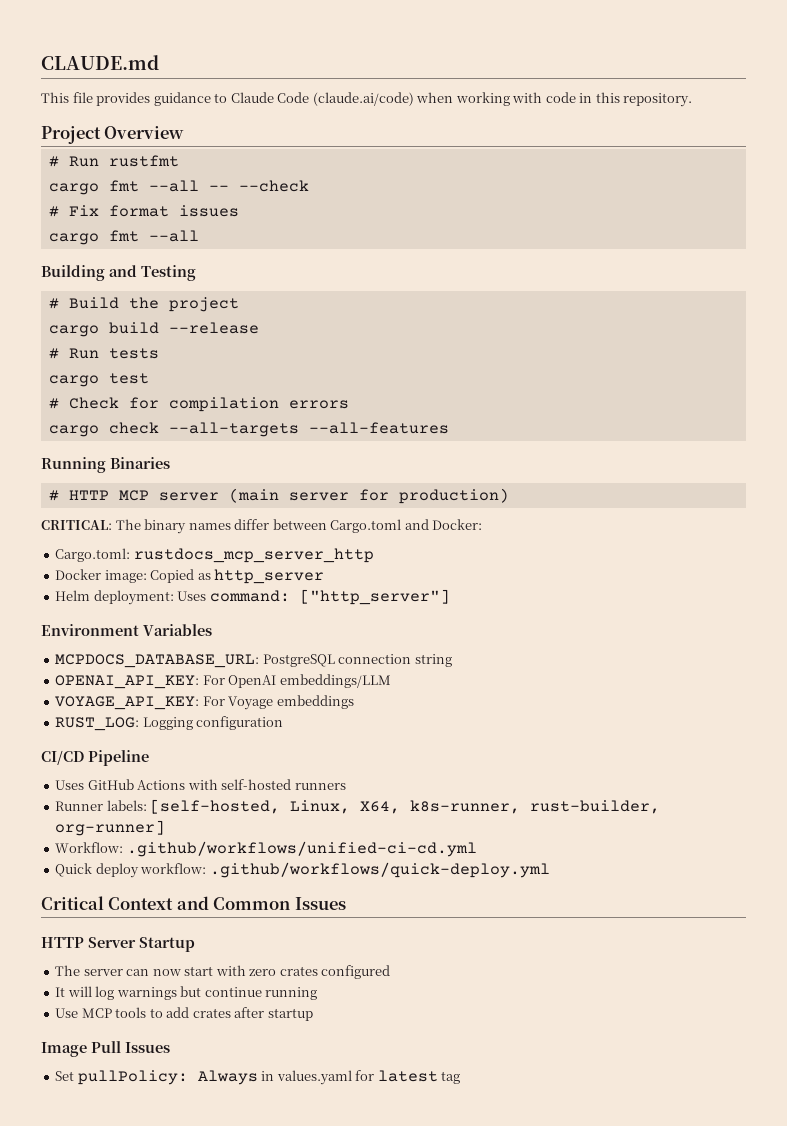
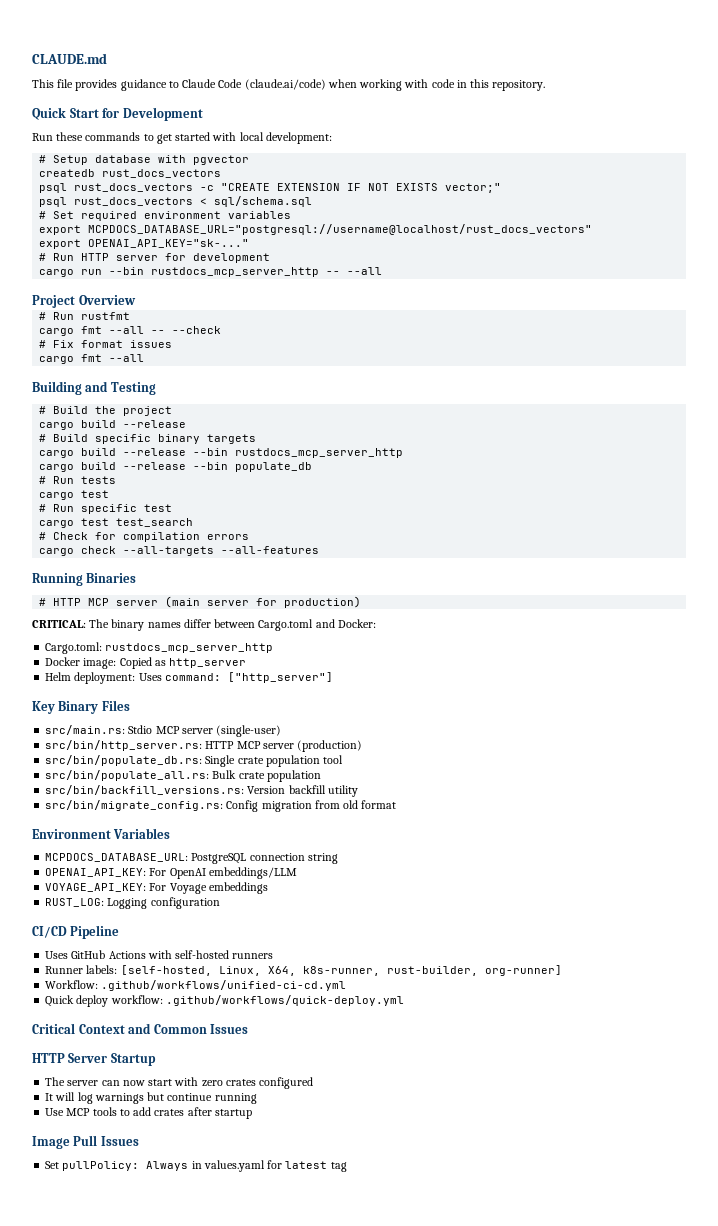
(693, 100) none -> [32,107,203,121] [32,132,332,144] [39,155,250,165] [39,169,222,178] [39,183,502,193] [39,196,313,207] [39,211,292,221] [39,224,593,235] [39,239,250,249] [39,253,271,263] [39,267,383,277] // Quick Start for Development // Run these commands to get started with local development: // # Setup database with pgvector // createdb rust_docs_vectors // psql rust_docs_vectors -c "CREATE EXTENSION IF NOT EXISTS vector;" // psql rust_docs_vectors < sql/schema.sql // # Set required environment variables // export MCPDOCS_DATABASE_URL="postgresql://username@localhost/rust_docs_vectors" // export OPENAI_API_KEY="sk-..." // # Run HTTP server for development // cargo run --bin rustdocs_mcp_server_http -- --all
(259, 328) none -> [39,434,257,444] [39,448,404,458] [39,462,313,472] // # Build specific binary targets // cargo build --release --bin rustdocs_mcp_server_http // cargo build --release --bin populate_db
(149, 378) none -> [39,504,173,514] [39,518,194,528] // # Run specific test // cargo test test_search
(450, 597) none -> [32,700,130,714] [45,725,282,737] [45,740,363,752] [45,755,344,767] [45,770,321,782] [45,785,358,797] [45,800,397,812] // Key Binary Files // src/main.rs: Stdio MCP server (single-user) // src/bin/http_server.rs: HTTP MCP server (production) // src/bin/populate_db.rs: Single crate population tool // src/bin/populate_all.rs: Bulk crate population // src/bin/backfill_versions.rs: Version backfill utility // src/bin/migrate_config.rs: Config migration from old format

